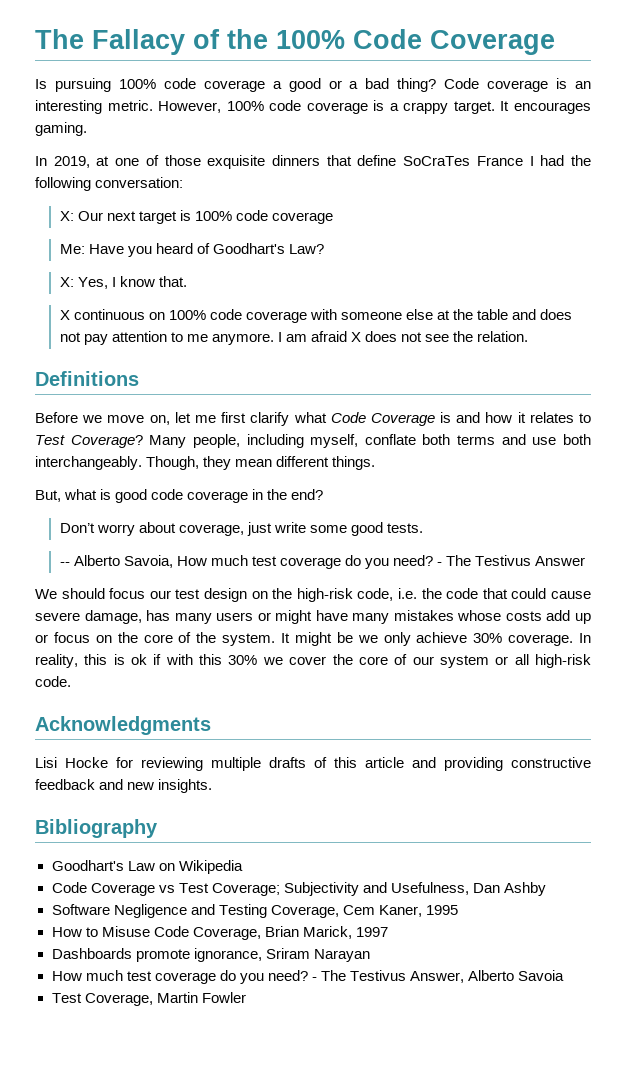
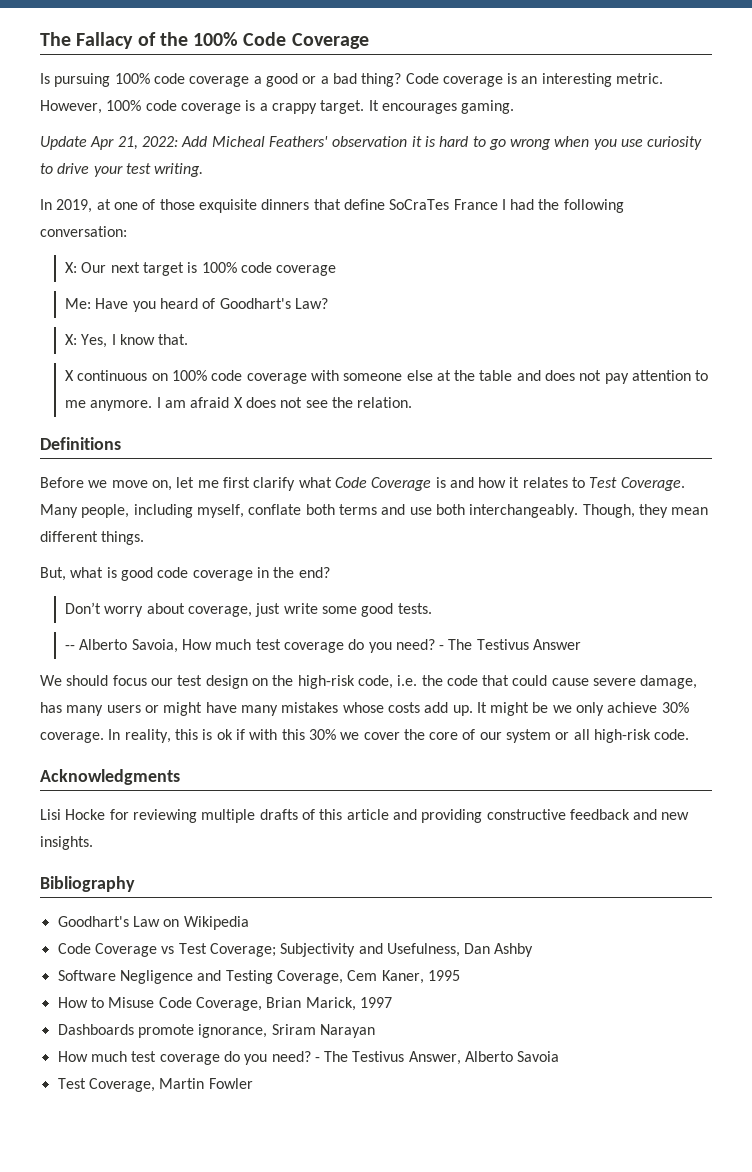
(87, 129) none -> [40,136,703,150] [40,163,204,177] // Update Apr 21, 2022: Add Micheal Feathers' observation it is hard to go wrong when you use curiosity to drive your test writing.
[70,435,143,448] Coverage? -> [620,477,685,491] Coverage.
[575,613,592,624] [35,632,276,646] up or focus on the core of the system. -> [452,705,473,716] up.

